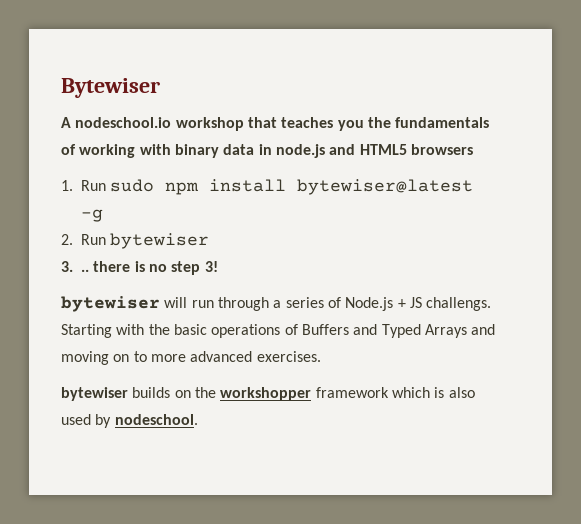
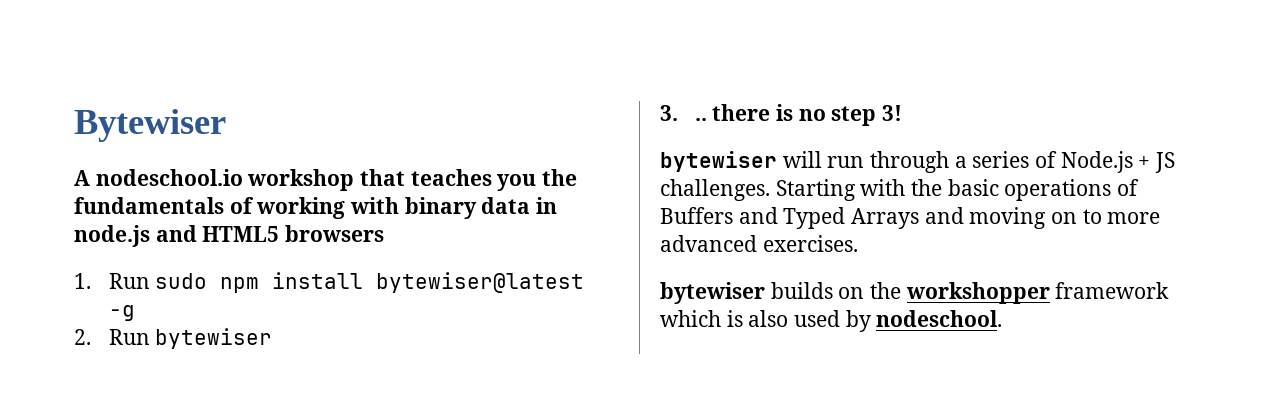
[426,297,492,311] challengs. -> [660,179,770,201] challenges.

